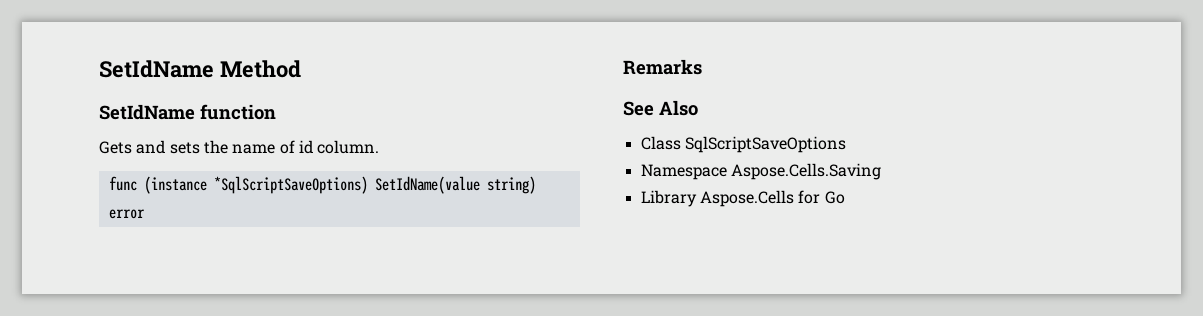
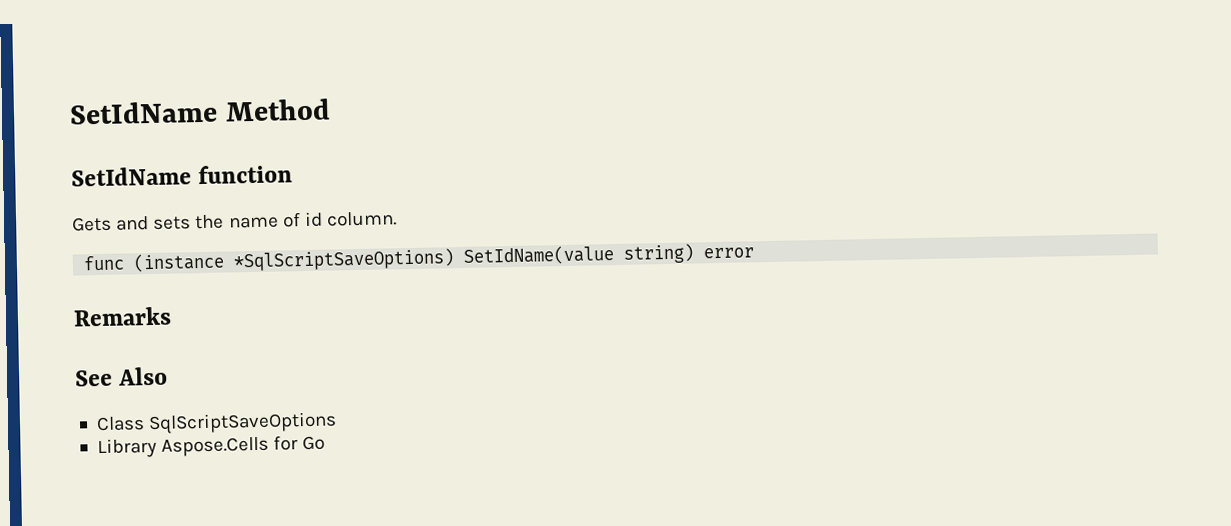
[640,163,881,180] // Namespace Aspose.Cells.Saving -> (338, 423) none

